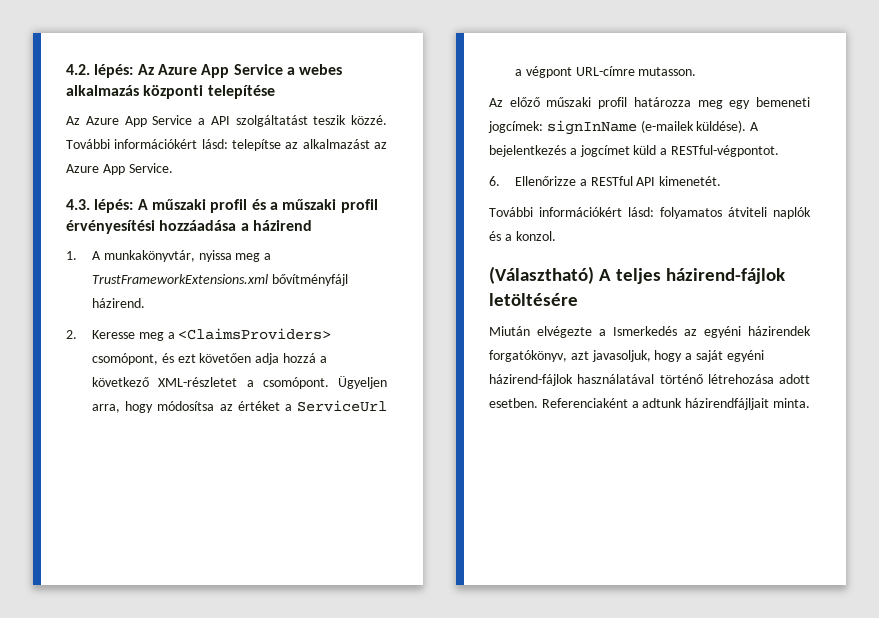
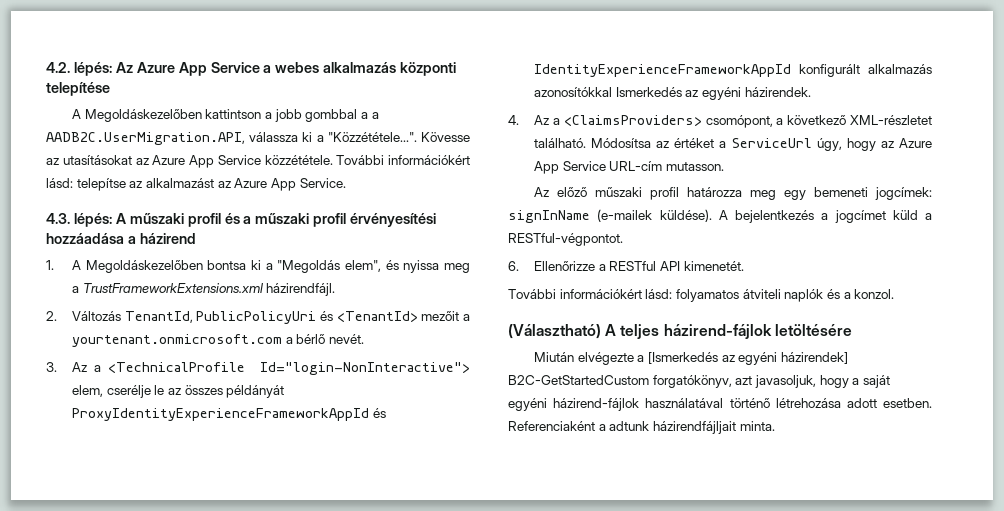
[66,115,387,127] Az Azure App Service a API szolgáltatást teszik közzé. -> [72,109,379,122] [46,132,470,145] [46,155,333,168] A Megoldáskezelőben kattintson a jobb gombbal a a AADB2C.UserMigration.API, válassza ki a "Közzététele...". Kövesse az utasításokat az Azure App Service közzététele.
[103,250,195,262] munkakönyvtár, -> [85,260,399,273] Megoldáskezelőben bontsa ki a "Megoldás elem", és
[271,274,348,286] [92,298,146,308] bővítményfájl házirend. -> [266,283,336,296] házirendfájl.
[92,328,332,341] [92,353,327,365] [92,376,387,389] [92,400,388,413] [515,66,635,78] Keresse meg a <ClaimsProviders> csomópont, és ezt követően adja hozzá a következő XML-részletet a csomópont. Ügyeljen arra, hogy módosítsa az értéket a ServiceUrl a végpont URL-címre -> [71,311,470,324] [71,334,364,347] [46,362,470,375] [71,385,285,398] [71,408,386,421] [533,64,932,77] [533,87,811,100] [508,115,932,128] [533,138,932,151] [533,161,663,174] Változás TenantId, PublicPolicyUri és <TenantId> mezőit a yourtenant.onmicrosoft.com a bérlő nevét. // 3. Az a <TechnicalProfile Id="login-NonInteractive"> elem, cserélje le az összes példányát ProxyIdentityExperienceFrameworkAppId és IdentityExperienceFrameworkAppId konfigurált alkalmazás azonosítókkal Ismerkedés az egyéni házirendek. // 4. Az a <ClaimsProviders> csomópont, a következő XML-részletet található. Módosítsa az értéket a ServiceUrl úgy, hogy az Azure App Service URL-cím
[613,326,811,338] Ismerkedés az egyéni házirendek -> [647,352,848,365] [508,375,649,385] [Ismerkedés az egyéni házirendek] B2C-GetStartedCustom

